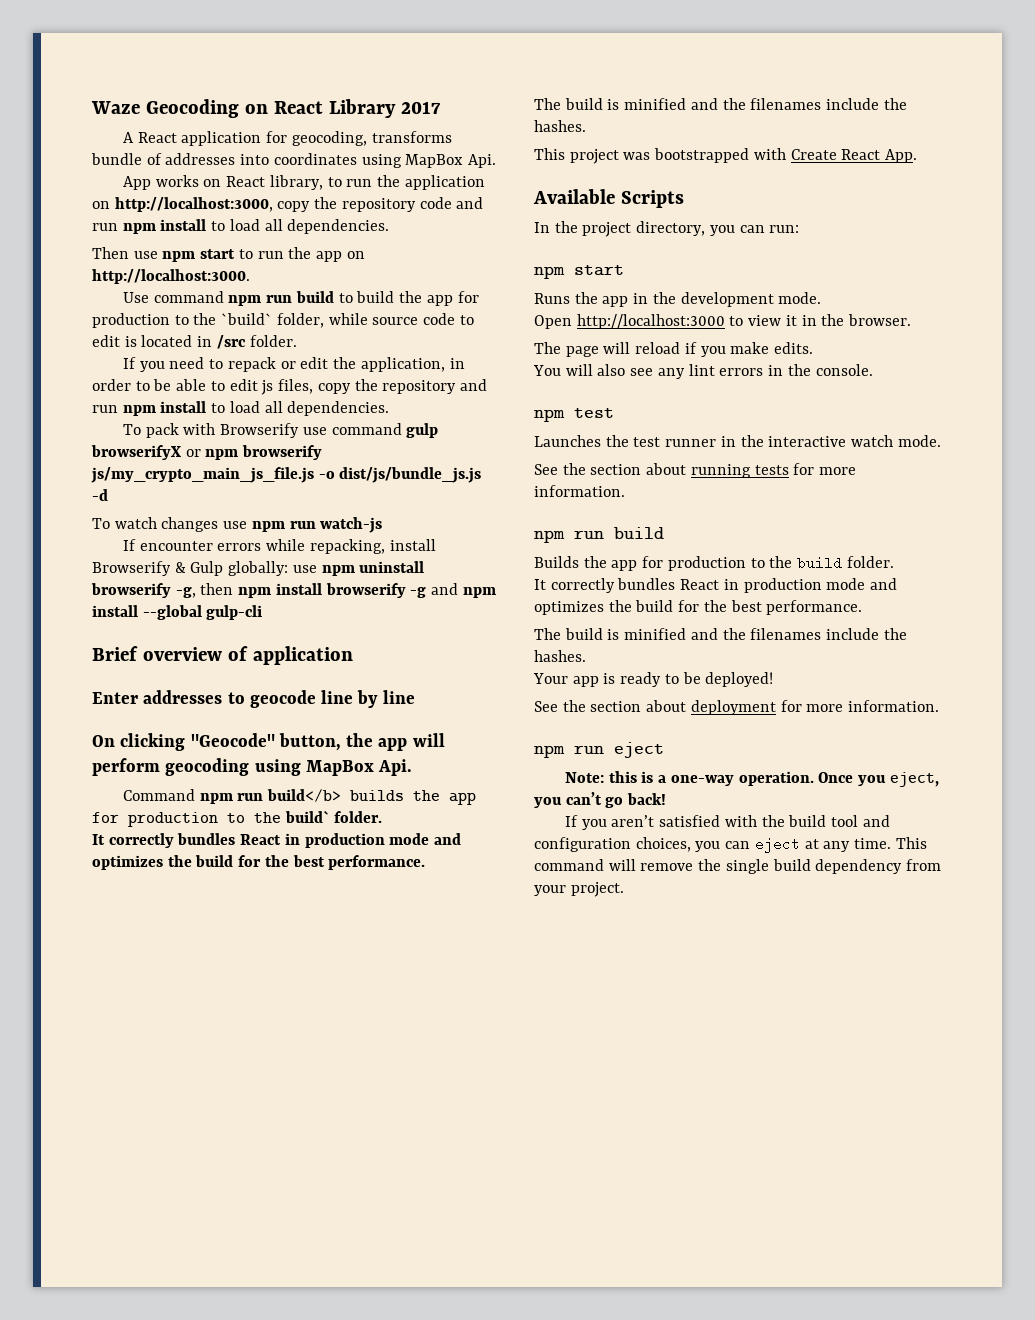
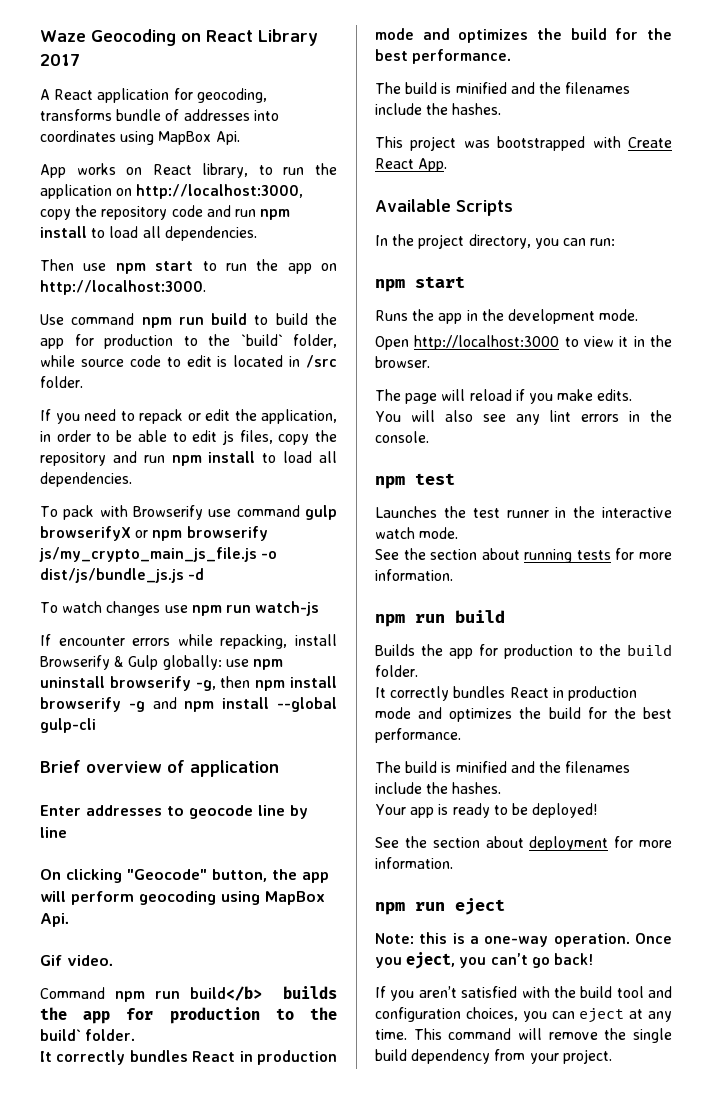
(413, 767) none -> [40,955,114,966] // Gif video.

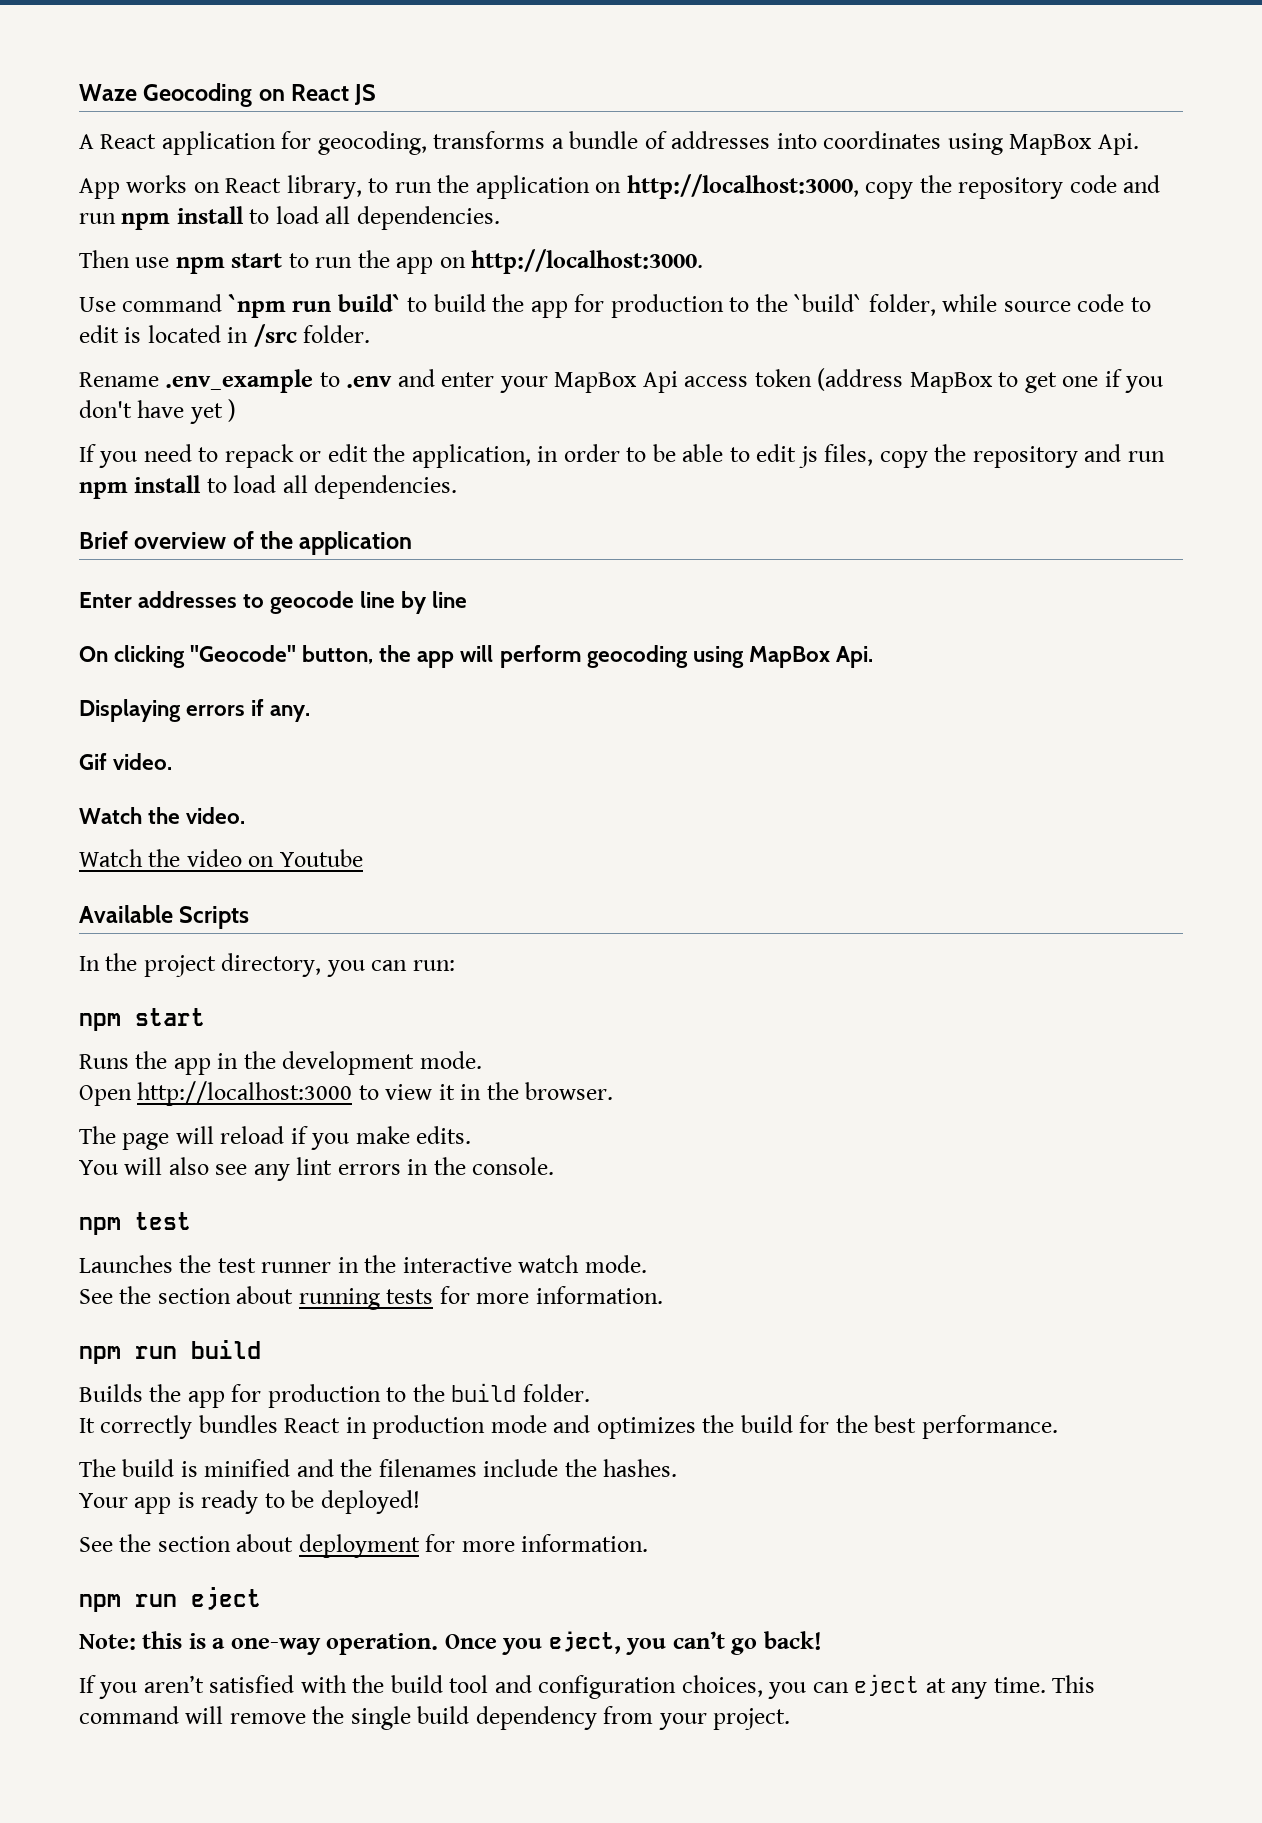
[258,29,318,46] [40,54,80,66] Library 2017 -> [354,84,377,105] JS
(112, 115) none -> [551,138,564,149] a
[141,313,248,328] npm run build -> [227,294,401,318] `npm run build`
(83, 382) none -> [79,368,1164,393] [79,399,237,424] // Rename .env_example to .env and enter your MapBox Api access token (address MapBox to get one if you don't have yet )
[40,505,337,520] [40,526,268,541] [39,547,278,562] [40,568,205,583] [40,601,320,616] [40,634,337,649] [40,655,283,670] [40,676,338,691] [40,697,337,712] [40,718,96,733] // To pack with Browserify use command gulp browserifyX or npm browserify js/my_crypto_main_js_file.js -o dist/js/bundle_js.js -d // To watch changes use npm run watch-js // If encounter errors while repacking, install Browserify & Gulp globally: use npm uninstall browserify -g, then npm install browserify -g and npm install --global gulp-cli -> (458, 487) none
(185, 766) none -> [260,531,294,549] the
[40,955,114,966] [40,986,337,1002] [40,1007,337,1024] [40,1029,136,1041] [40,1050,337,1065] [375,28,672,43] [375,49,512,64] [375,82,631,94] [375,103,502,115] [375,136,672,151] [375,158,448,172] Gif video. // Command npm run build</b> builds the app for production to the build` folder. // It correctly bundles React in production mode and optimizes the build for the best performance. // The build is minified and the filenames include the hashes. // This project was bootstrapped with Create React App. -> [79,699,311,722] [79,753,173,770] [79,807,246,824] [79,849,363,867] Displaying errors if any. // Gif video. // Watch the video. // Watch the video on Youtube

